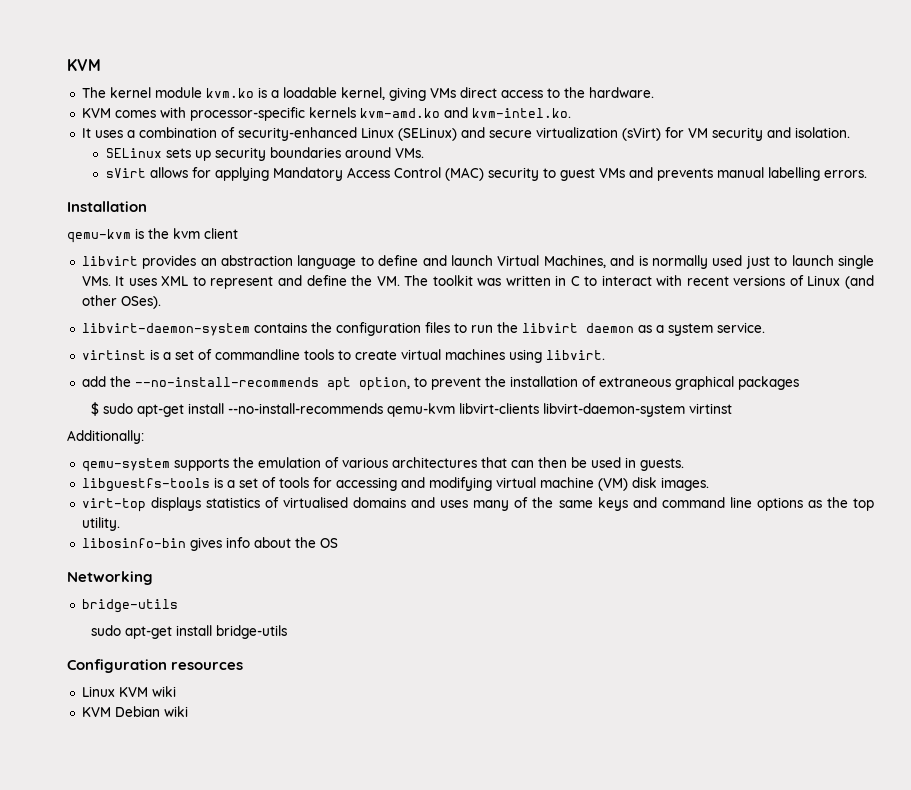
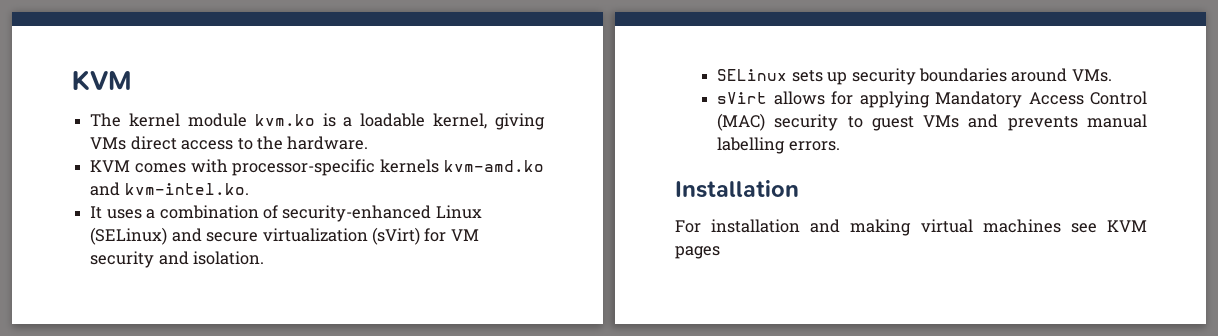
[67,228,238,243] [81,255,875,269] [81,275,874,289] [81,295,161,309] [81,322,765,336] [81,349,605,363] [81,376,799,391] [90,402,732,417] [67,430,144,444] [81,457,684,472] [81,477,709,492] [81,497,874,512] [81,517,120,531] [81,537,338,551] [67,571,153,585] [81,599,178,613] [90,625,287,639] [67,659,244,673] [81,686,176,697] [81,706,188,717] qemu-kvm is the kvm client // libvirt provides an abstraction language to define and launch Virtual Machines, and is normally used just to launch single VMs. It uses XML to represent and define the VM. The toolkit was written in C to interact with recent versions of Linux (and other OSes). // libvirt-daemon-system contains the configuration files to run the libvirt daemon as a system service. // virtinst is a set of commandline tools to create virtual machines using libvirt. // add the --no-install-recommends apt option, to prevent the installation of extraneous graphical packages // $ sudo apt-get install --no-install-recommends qemu-kvm libvirt-clients libvirt-daemon-system virtinst // Additionally: // qemu-system supports the emulation of various architectures that can then be used in guests. // libguestfs-tools is a set of tools for accessing and modifying virtual machine (VM) disk images. // virt-top displays statistics of virtualised domains and uses many of the same keys and command line options as the top utility. // libosinfo-bin gives info about the OS // Networking // bridge-utils // sudo apt-get install bridge-utils // Configuration resources // Linux KVM wiki // KVM Debian wiki -> [675,219,1147,236] [675,246,720,259] For installation and making virtual machines see KVM pages

